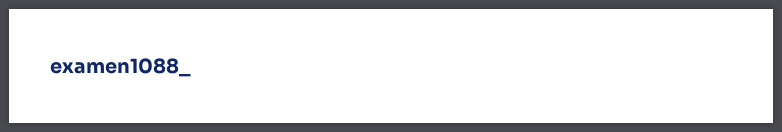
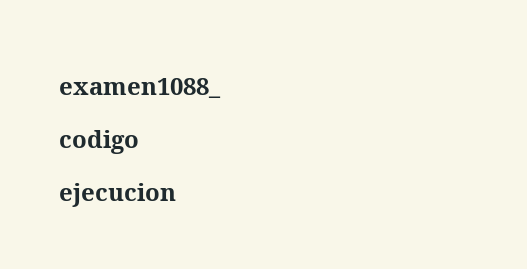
(191, 67) none -> [59,130,139,154] [59,183,176,207] // codigo // ejecucion

